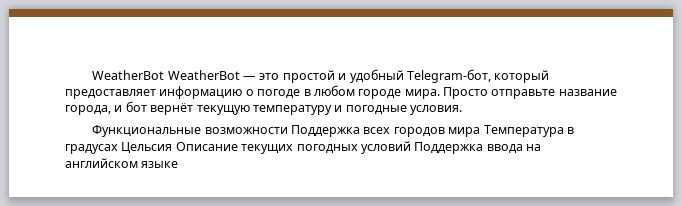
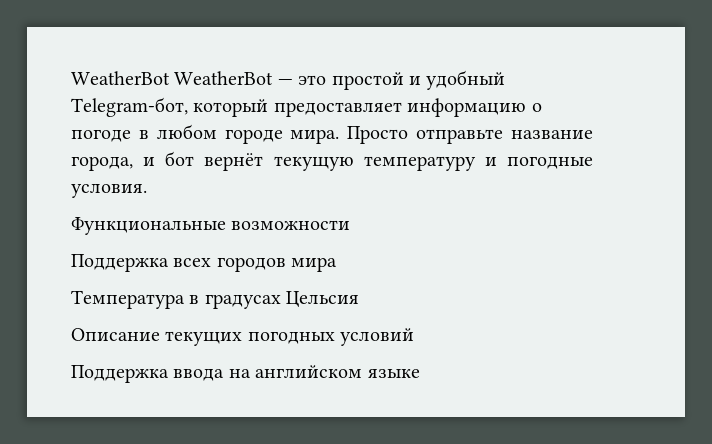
(288, 130) none -> (351, 225) //
(481, 132) none -> (338, 264) //
(173, 147) none -> (360, 299) //
(411, 147) none -> (415, 337) //

